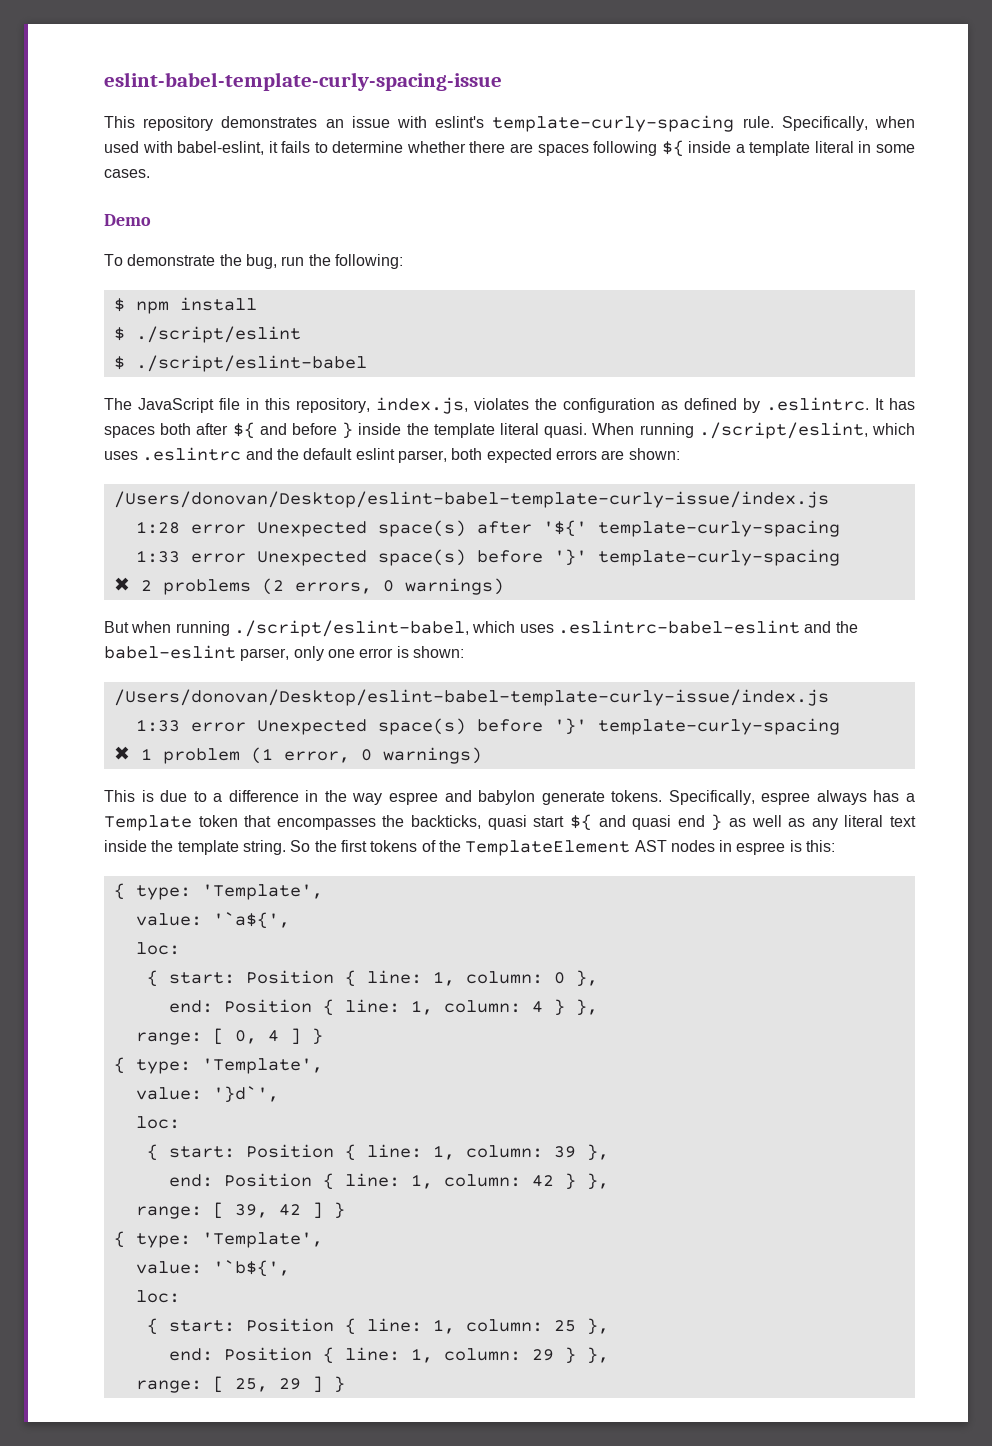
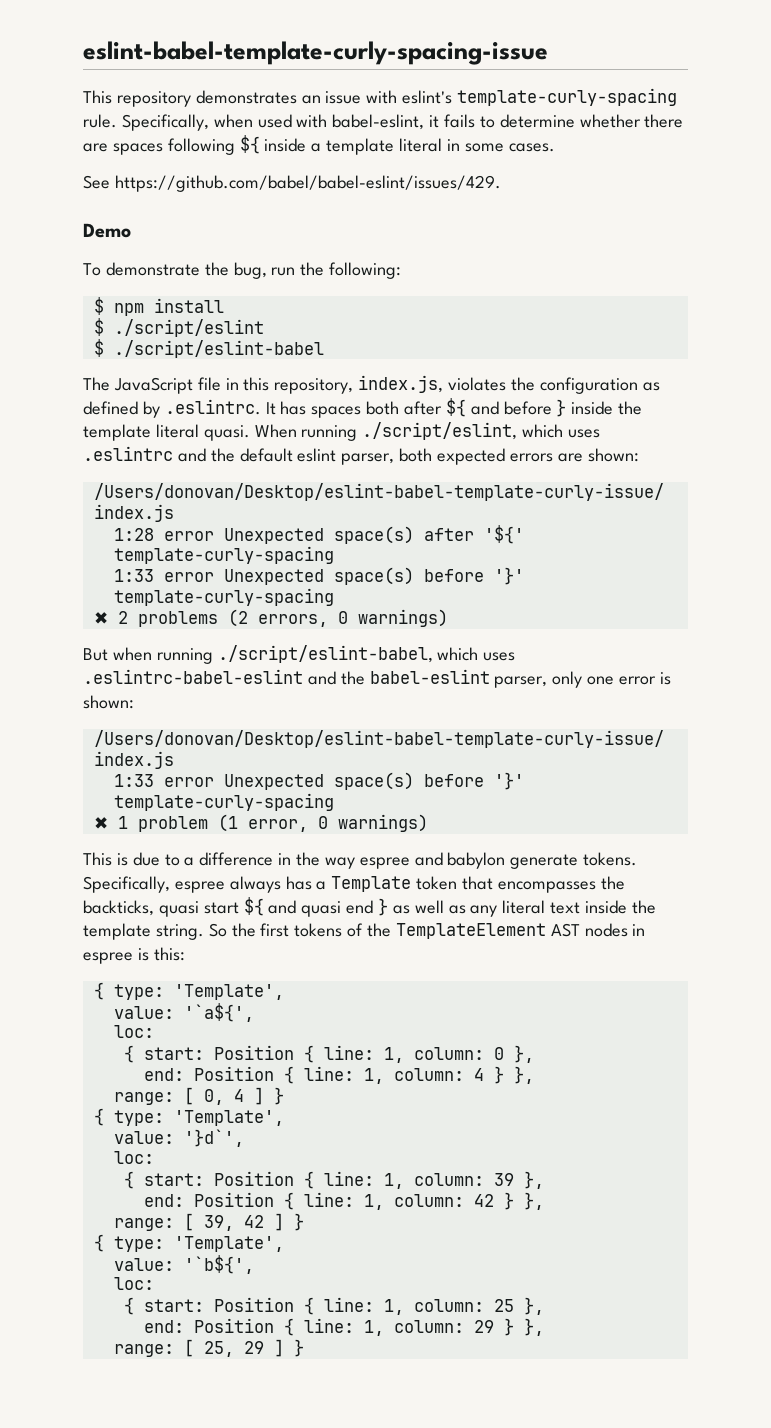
(150, 173) none -> [83,175,501,192] // See https://github.com/babel/babel-eslint/issues/429.

